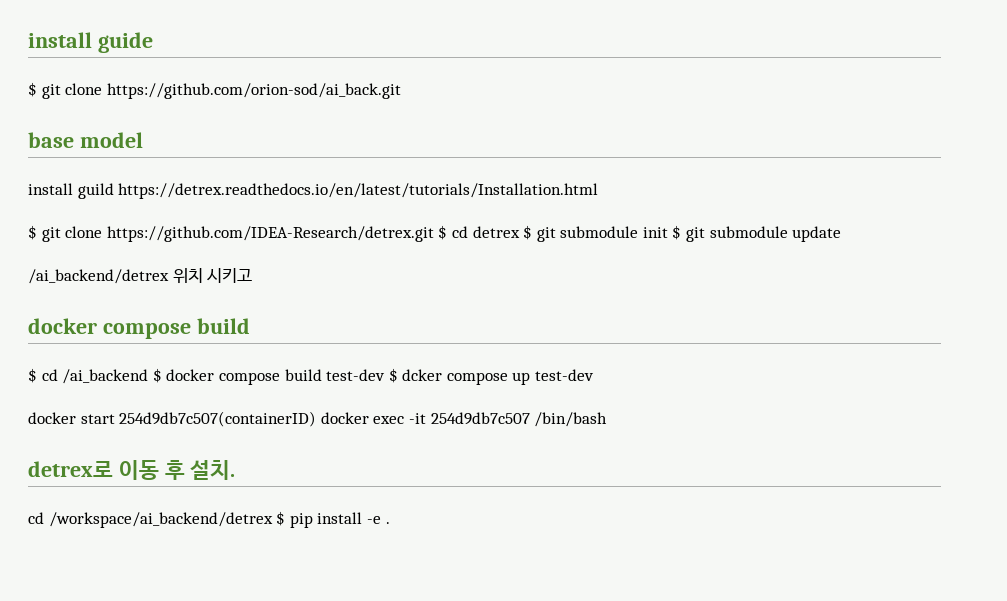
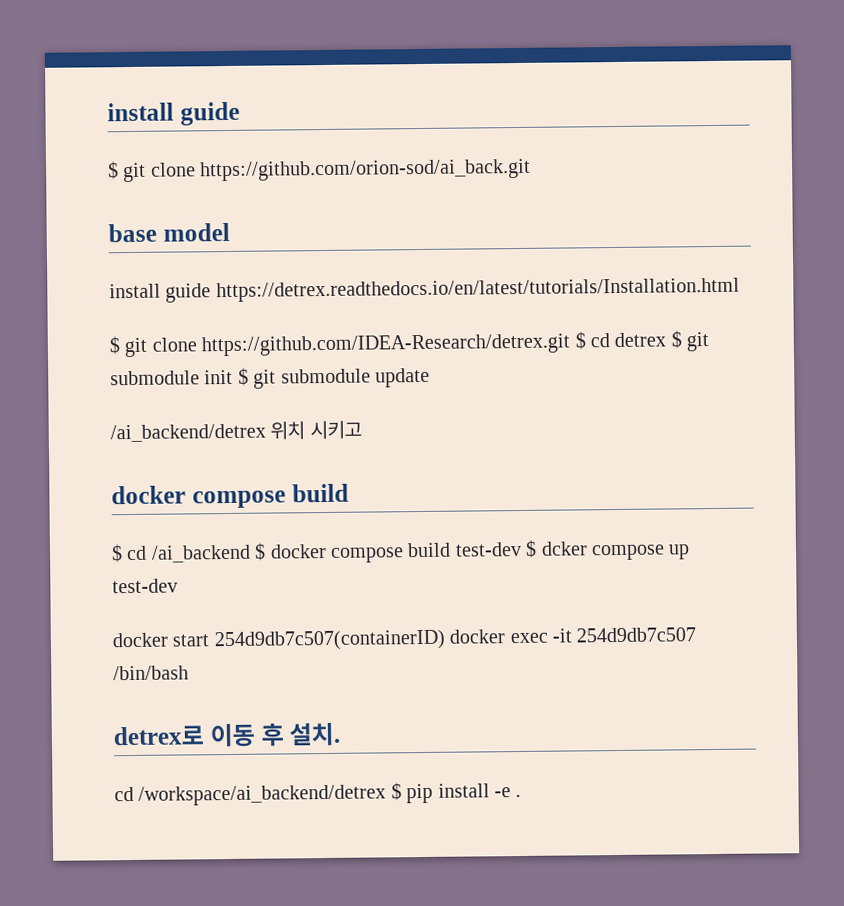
[77,183,114,199] guild -> [165,283,212,303] guide

